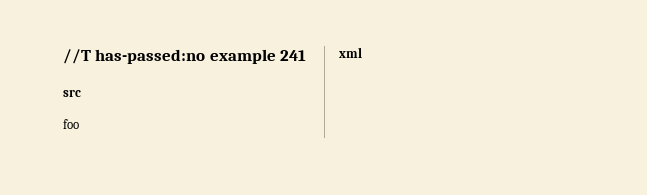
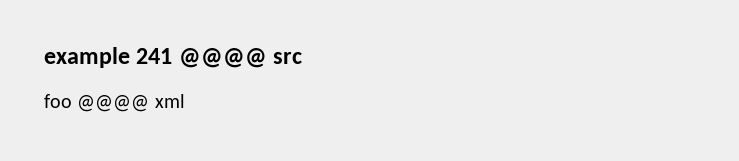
[63,49,206,64] //T has-passed:no -> (44, 57) none
(307, 55) // -> [178,48,267,68] @@@@
(79, 124) // -> [77,95,150,112] @@@@

